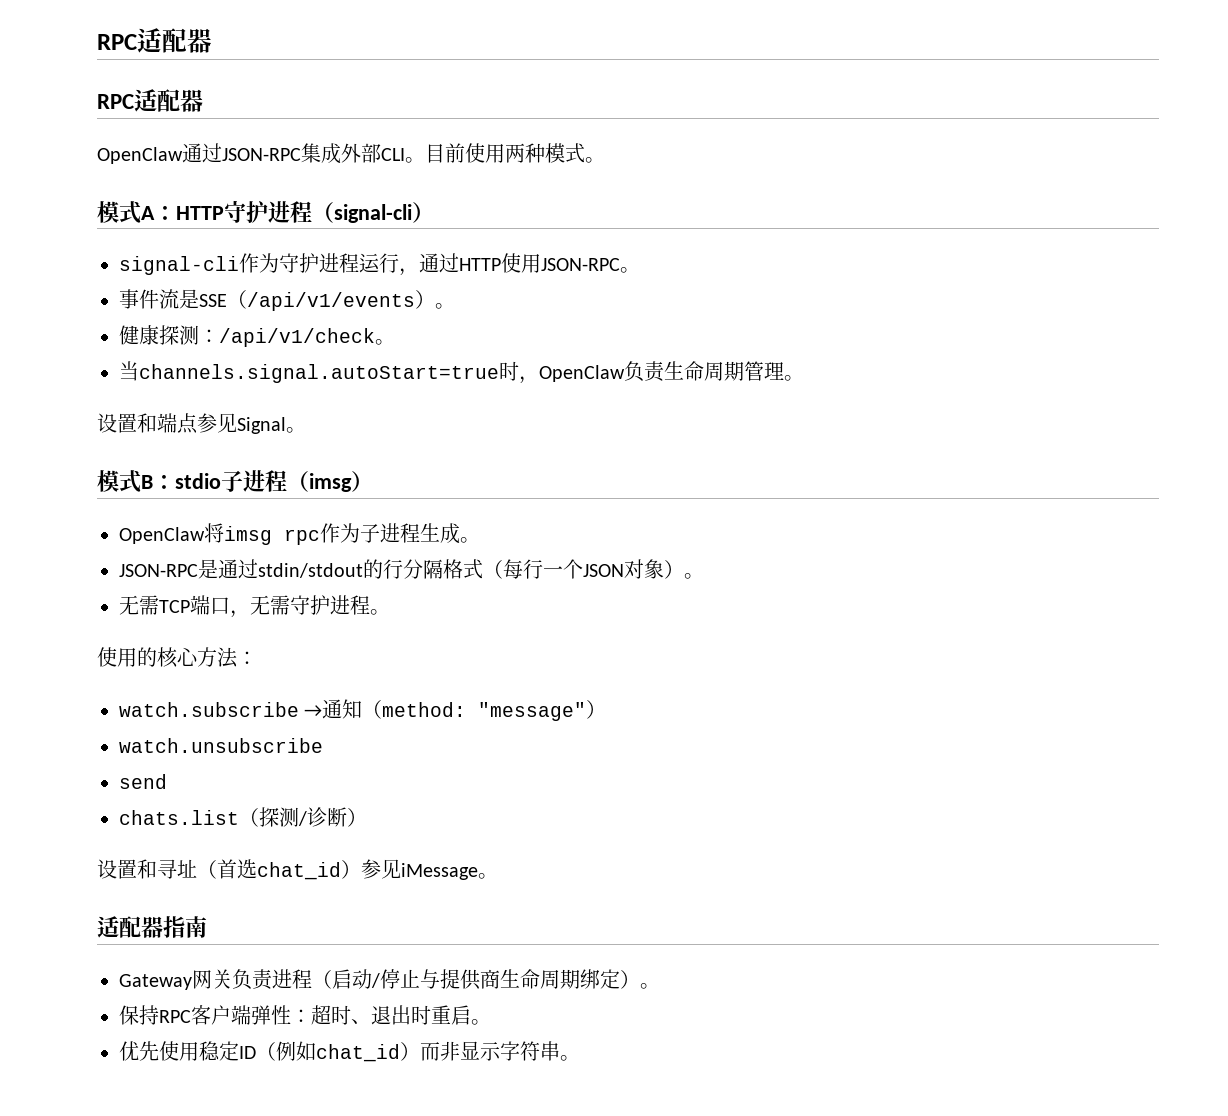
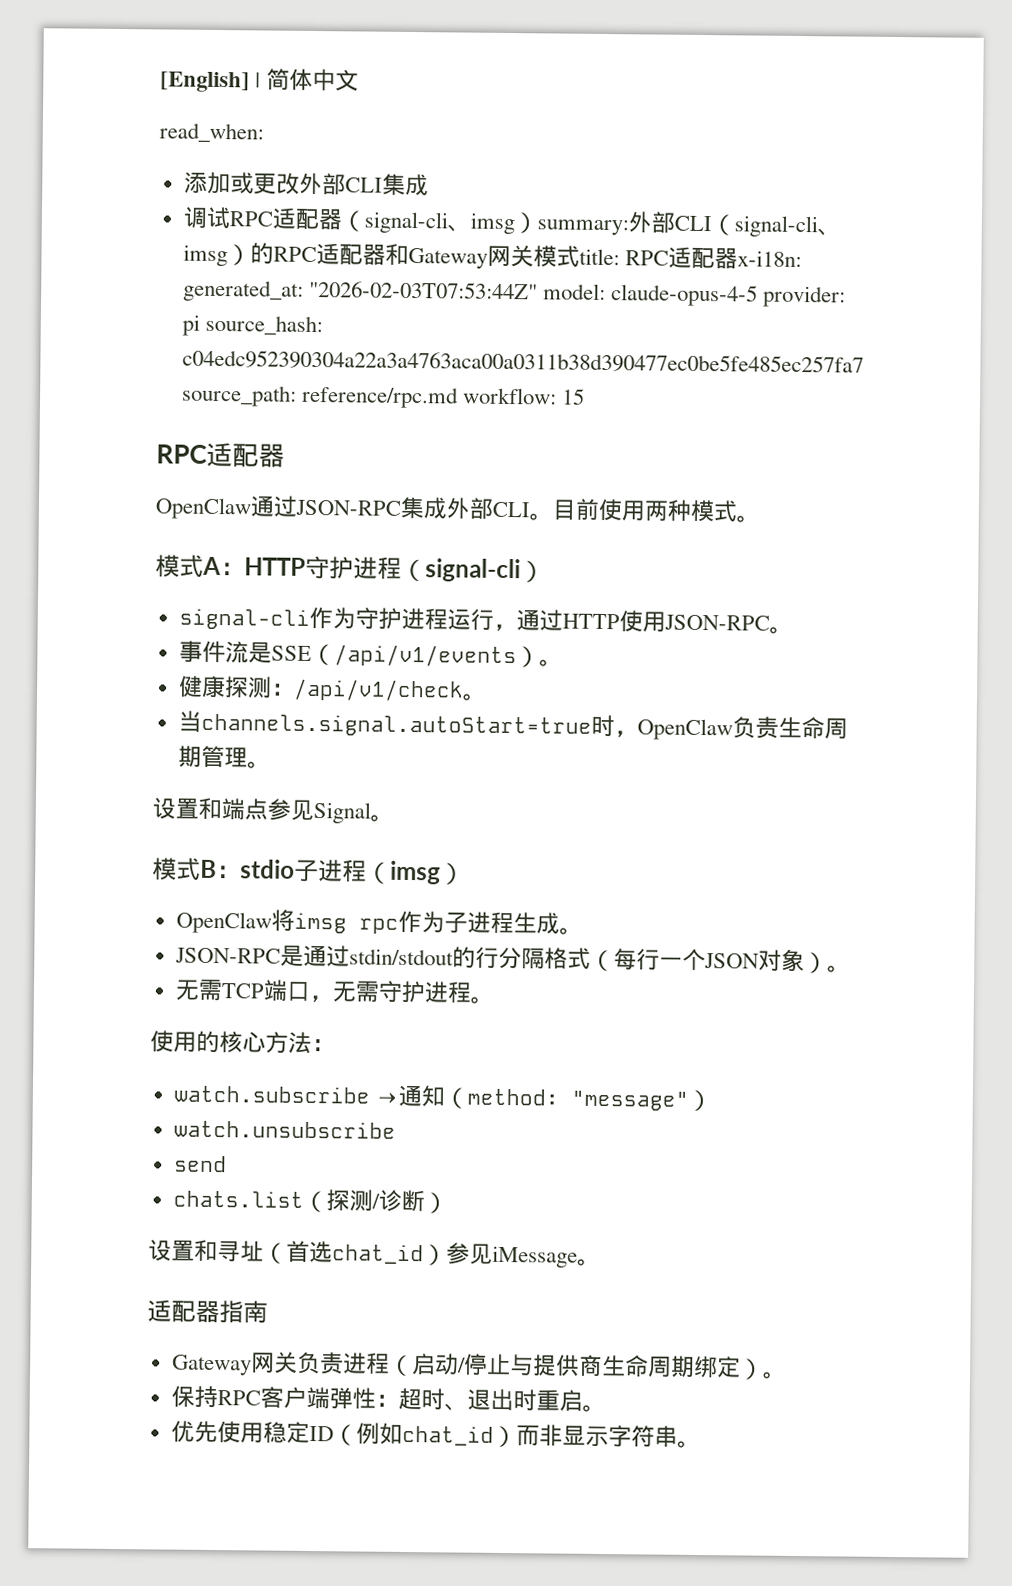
[97,28,212,53] RPC适配器 -> [160,68,360,93] [159,122,264,143] [183,171,429,197] [182,206,841,238] [182,242,802,270] [182,279,847,308] [181,314,323,336] [181,349,864,374] [180,384,585,409] [English] | 简体中文 // read_when: // 添加或更改外部CLI集成 // 调试RPC适配器（signal-cli、imsg）summary:外部CLI（signal-cli、imsg）的RPC适配器和Gateway网关模式title: RPC适配器x-i18n: generated_at: "2026-02-03T07:53:44Z" model: claude-opus-4-5 provider: pi source_hash: c04edc952390304a22a3a4763aca00a0311b38d390477ec0be5fe485ec257fa7 source_path: reference/rpc.md workflow: 15

